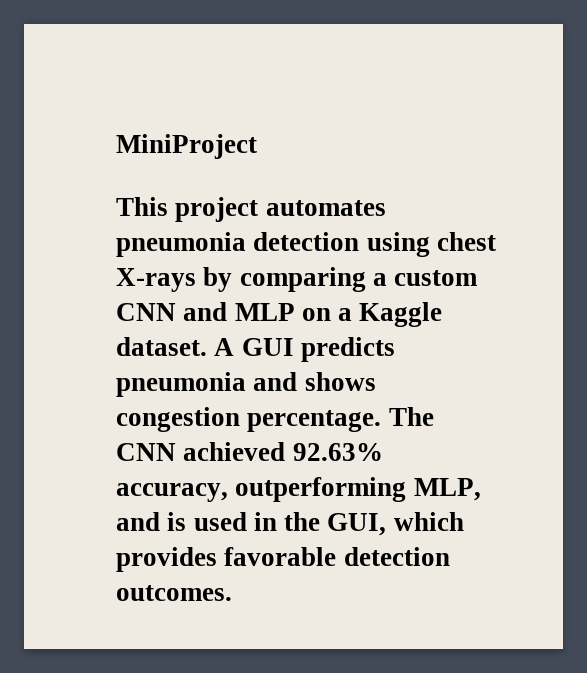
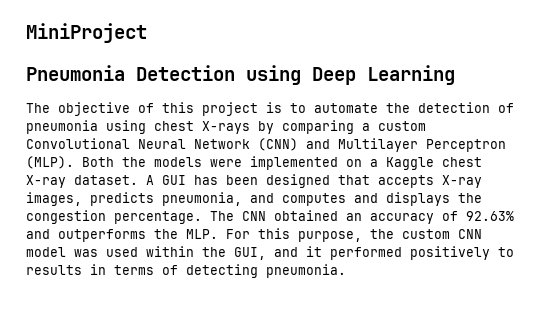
[116,197,386,222] [116,232,360,257] This project automates pneumonia detection -> [26,65,455,85] [26,102,514,116] [26,120,98,134] Pneumonia Detection using Deep Learning // The objective of this project is to automate the detection of pneumonia
[116,302,295,321] CNN and MLP -> [26,138,506,152] [26,156,338,170] Convolutional Neural Network (CNN) and Multilayer Perceptron (MLP). Both the models were implemented
(443, 314) none -> [442,157,482,167] [26,175,66,188] chest X-ray
[300,337,395,362] [116,372,376,397] [116,407,434,432] [116,442,383,461] [116,477,481,502] [116,512,464,536] [116,547,450,572] [116,585,232,601] predicts pneumonia and shows congestion percentage. The CNN achieved 92.63% accuracy, outperforming MLP, and is used in the GUI, which provides favorable detection outcomes. -> [194,174,482,188] [26,192,482,206] [26,210,514,224] [26,228,482,242] [26,246,514,260] [26,264,346,278] has been designed that accepts X-ray images, predicts pneumonia, and computes and displays the congestion percentage. The CNN obtained an accuracy of 92.63% and outperforms the MLP. For this purpose, the custom CNN model was used within the GUI, and it performed positively to results in terms of detecting pneumonia.

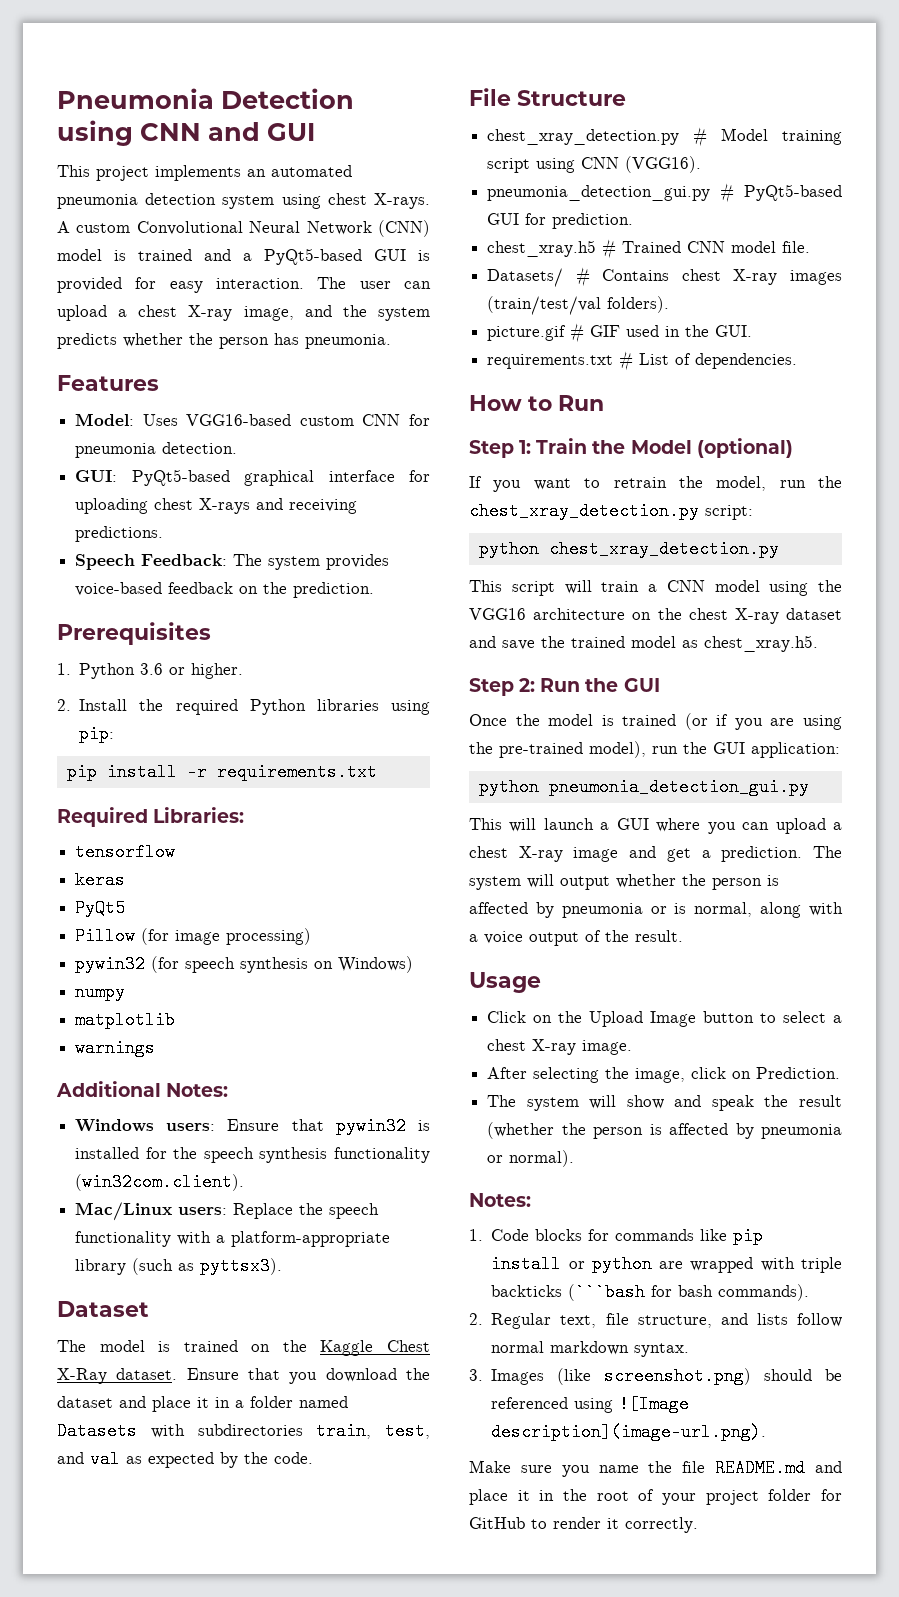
[26,23,147,43] MiniProject // -> (57, 98) none
[312,65,455,85] [26,102,514,116] [26,120,370,134] Deep Learning // The objective of this project is to automate the detection of pneumonia using chest X-rays by comparing a -> [140,122,315,141] [57,165,352,181] [57,193,430,209] [57,221,70,233] CNN and GUI // This project implements an automated pneumonia detection system using chest X-rays. A
[306,138,506,152] [26,156,482,170] [26,174,482,188] [26,192,482,206] [26,210,514,224] [26,228,482,242] [26,246,514,260] [26,264,346,278] and Multilayer Perceptron (MLP). Both the models were implemented on a Kaggle chest X-ray dataset. A GUI has been designed that accepts X-ray images, predicts pneumonia, and computes and displays the congestion percentage. The CNN obtained an accuracy of 92.63% and outperforms the MLP. For this purpose, the custom CNN model was used within the GUI, and it performed positively to results in terms of detecting pneumonia. -> [57,248,430,265] [57,277,431,293] [57,305,430,321] [57,333,391,349] [57,375,159,391] [75,413,430,426] [75,442,238,458] [75,469,430,486] [75,498,358,514] [75,526,164,542] [75,554,390,570] [75,582,375,598] [57,622,211,645] [57,663,244,679] [57,699,430,715] [79,725,115,743] [66,763,377,781] [57,807,245,827] [75,843,176,861] [75,871,126,889] [75,899,126,917] [75,927,312,945] [75,955,414,973] [75,983,126,1001] [75,1011,176,1029] [75,1039,156,1057] [56,1081,229,1097] [75,1117,431,1135] [75,1147,430,1163] [75,1173,245,1191] [75,1202,380,1221] [75,1231,391,1247] [75,1257,283,1275] [57,1301,149,1317] [57,1340,430,1356] [57,1368,430,1384] [57,1396,348,1412] [57,1422,430,1440] [57,1450,313,1468] [469,88,626,106] [487,127,842,147] [487,156,702,173] [487,183,842,203] [487,213,634,229] [487,239,811,259] [487,267,842,287] [487,296,670,315] [487,323,753,343] [487,351,798,371] [469,395,604,411] [469,438,793,458] [469,476,842,492] [469,502,753,520] [478,540,779,558] [469,580,842,596] [469,608,842,624] [469,635,818,652] [469,678,660,696] [469,713,842,730] [469,741,840,758] [478,778,809,796] [469,818,843,834] [469,846,842,862] [469,874,779,890] [469,902,843,918] [469,930,683,946] [469,972,541,993] [487,1011,842,1027] [487,1039,633,1055] [487,1067,841,1083] [487,1095,843,1111] [487,1122,842,1139] [487,1150,575,1167] [469,1193,531,1207] [469,1227,764,1245] [491,1255,842,1273] [491,1283,810,1301] [469,1313,842,1329] [491,1341,690,1357] [469,1367,842,1385] [491,1395,690,1413] [491,1423,767,1441] [469,1459,842,1477] [469,1489,842,1505] [469,1517,698,1533] model is trained and a PyQt5-based GUI is provided for easy interaction. The user can upload a chest X-ray image, and the system predicts whether the person has pneumonia. // Features // Model: Uses VGG16-based custom CNN for pneumonia detection. // GUI: PyQt5-based graphical interface for uploading chest X-rays and receiving predictions. // Speech Feedback: The system provides voice-based feedback on the prediction. // Prerequisites // 1. Python 3.6 or higher. // 2. Install the required Python libraries using pip: // pip install -r requirements.txt // Required Libraries: // tensorflow // keras // PyQt5 // Pillow (for image processing) // pywin32 (for speech synthesis on Windows) // numpy // matplotlib // warnings // Additional Notes: // Windows users: Ensure that pywin32 is installed for the speech synthesis functionality (win32com.client). // Mac/Linux users: Replace the speech functionality with a platform-appropriate library (such as pyttsx3). // Dataset // The model is trained on the Kaggle Chest X-Ray dataset. Ensure that you download the dataset and place it in a folder named Datasets with subdirectories train, test, and val as expected by the code. // File Structure // chest_xray_detection.py # Model training script using CNN (VGG16). // pneumonia_detection_gui.py # PyQt5-based GUI for prediction. // chest_xray.h5 # Trained CNN model file. // Datasets/ # Contains chest X-ray images (train/test/val folders). // picture.gif # GIF used in the GUI. // requirements.txt # List of dependencies. // How to Run // Step 1: Train the Model (optional) // If you want to retrain the model, run the chest_xray_detection.py script: // python chest_xray_detection.py // This script will train a CNN model using the VGG16 architecture on the chest X-ray dataset and save the trained model as chest_xray.h5. // Step 2: Run the GUI // Once the model is trained (or if you are using the pre-trained model), run the GUI application: // python pneumonia_detection_gui.py // This will launch a GUI where you can upload a chest X-ray image and get a prediction. The system will output whether the person is affected by pneumonia or is normal, along with a voice output of the result. // Usage // Click on the Upload Image button to select a chest X-ray image. // After selecting the image, click on Prediction. // The system will show and speak the result (whether the person is affected by pneumonia or normal). // Notes: // 1. Code blocks for commands like pip install or python are wrapped with triple backticks (```bash for bash commands). // 2. Regular text, file structure, and lists follow normal markdown syntax. // 3. Images (like screenshot.png) should be referenced using ![Image description](image-url.png). // Make sure you name the file README.md and place it in the root of your project folder for GitHub to render it correctly.

